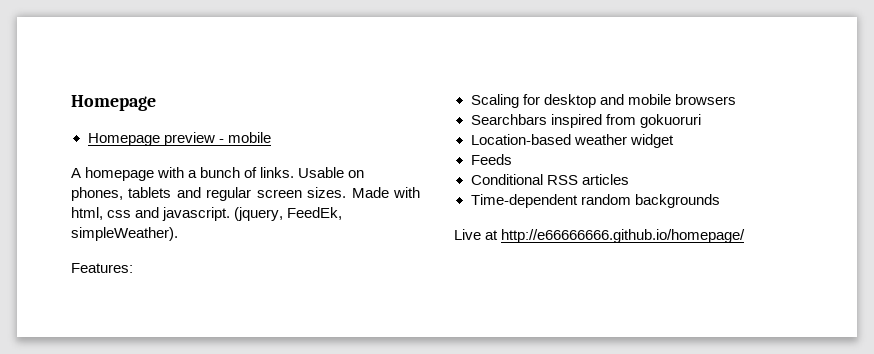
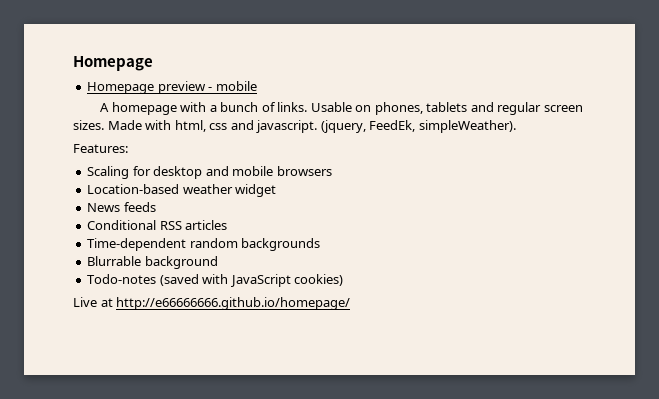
[470,114,701,128] // Searchbars inspired from gokuoruri -> (332, 171) none
[470,154,512,165] Feeds -> [87,202,156,212] News feeds
(720, 201) none -> [87,256,218,269] [87,274,344,287] // Blurrable background // Todo-notes (saved with JavaScript cookies)

